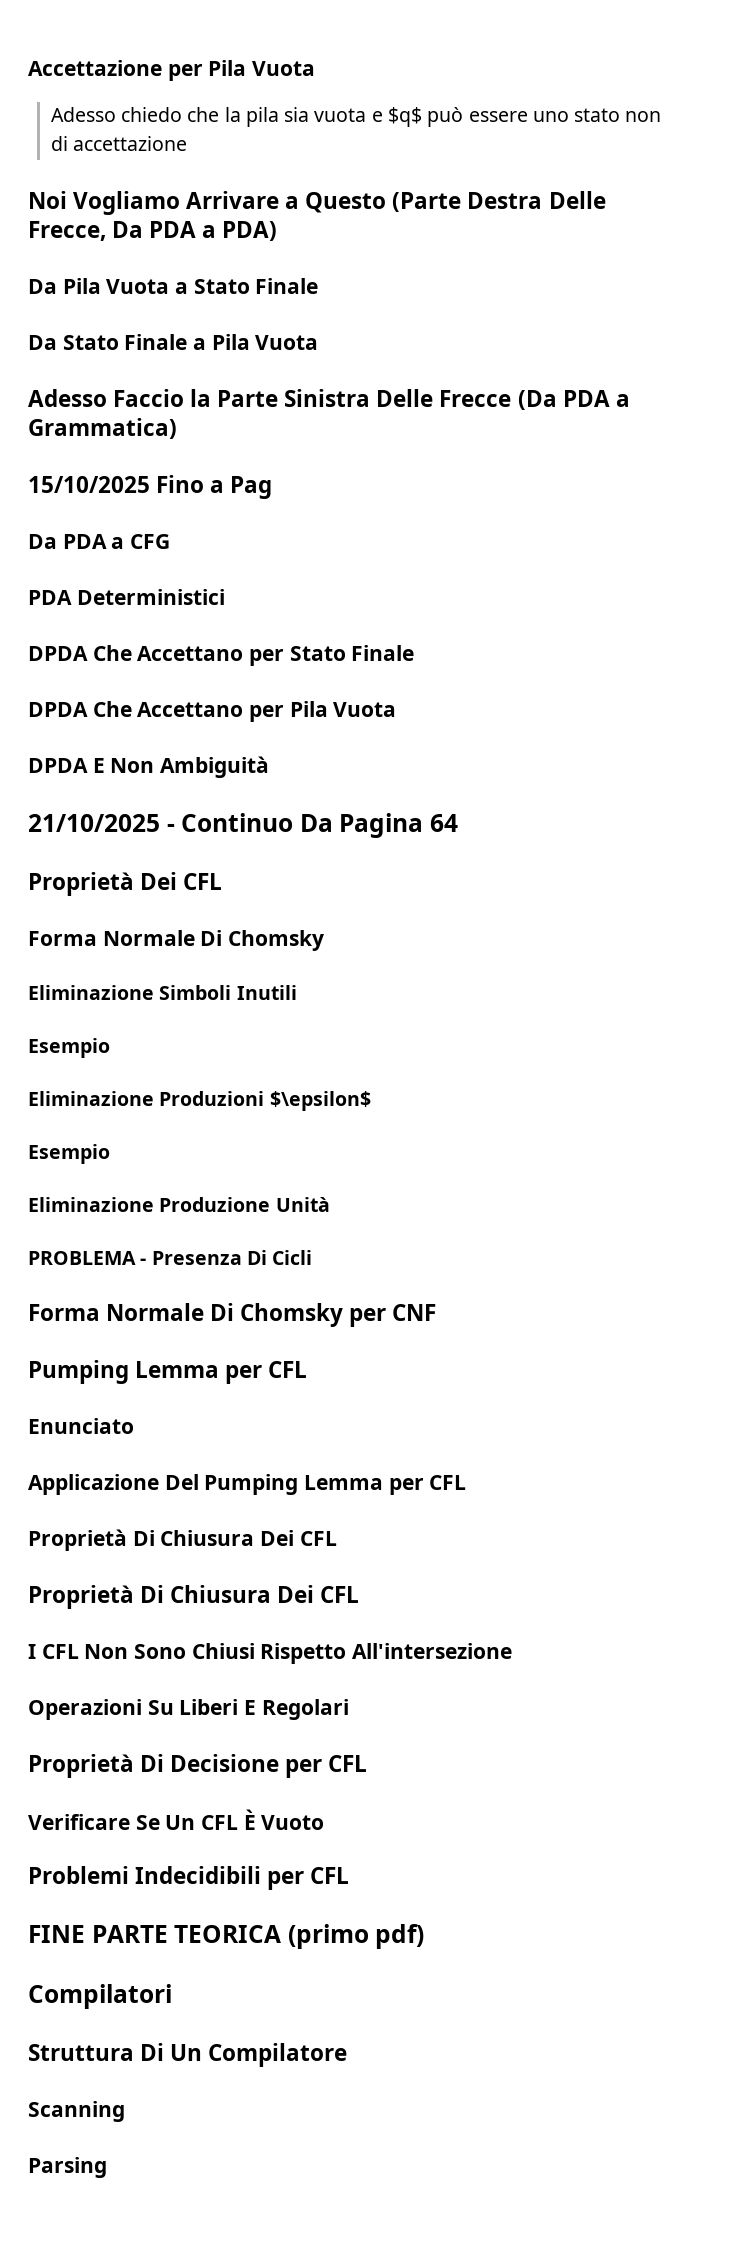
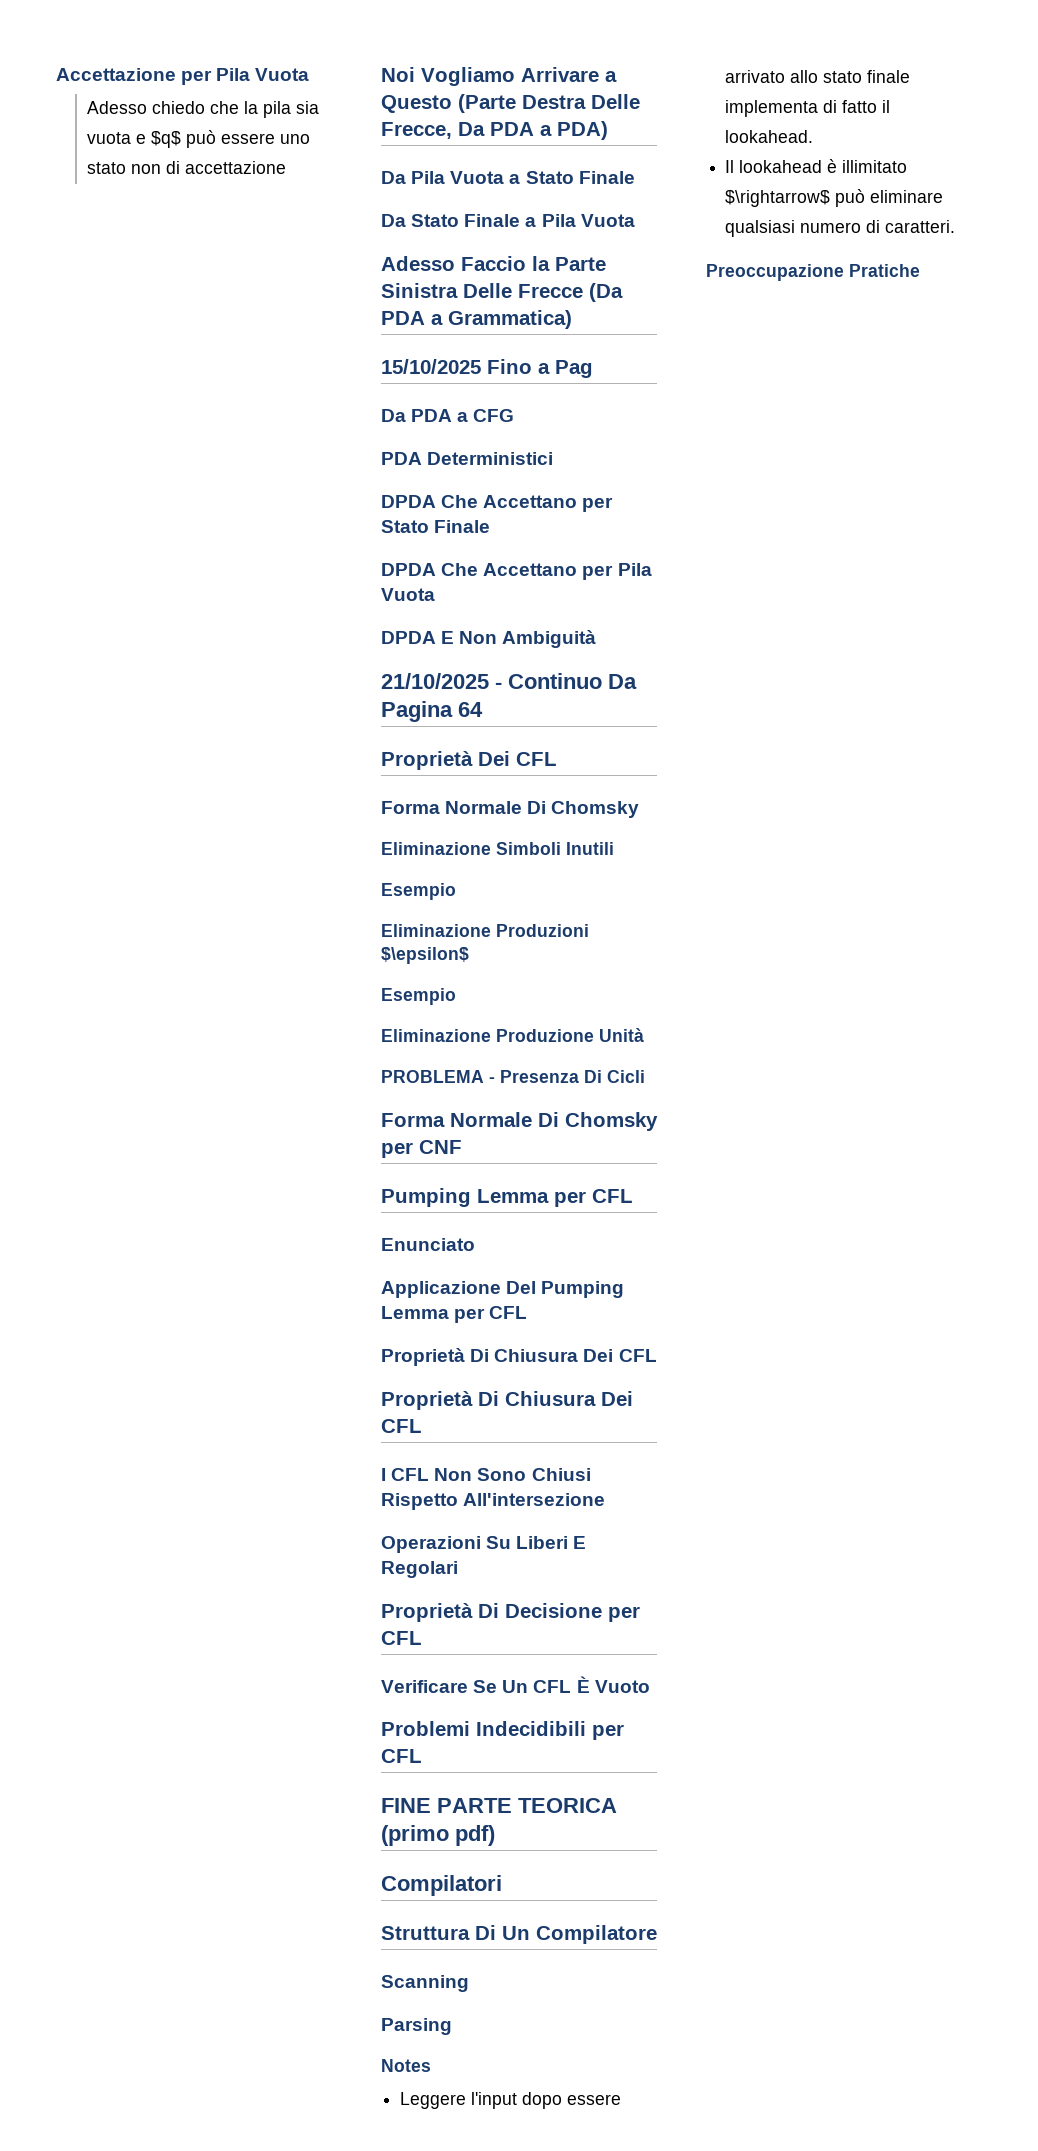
(107, 2167) none -> [381,2059,431,2072] [400,2092,622,2109] [725,70,911,83] [725,100,891,117] [725,130,814,143] [725,159,908,173] [725,189,944,207] [725,220,956,237] [706,264,920,281] // Notes // Leggere l'input dopo essere arrivato allo stato finale implementa di fatto il lookahead. // Il lookahead è illimitato $\rightarrow$ può eliminare qualsiasi numero di caratteri. // Preoccupazione Pratiche

